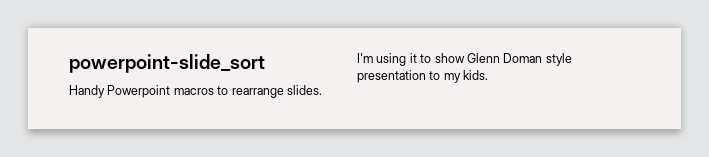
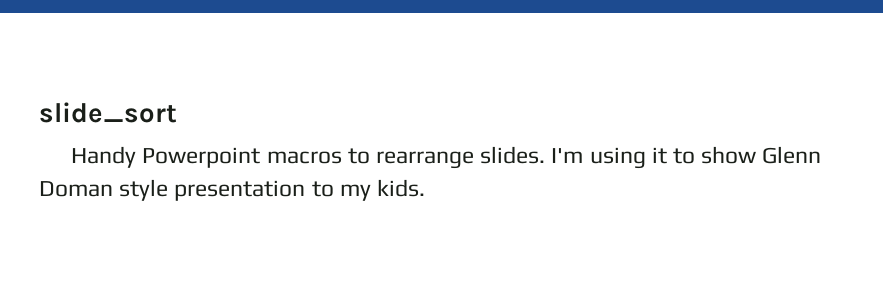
[69,54,265,73] powerpoint-slide_sort -> [39,102,177,123] slide_sort

